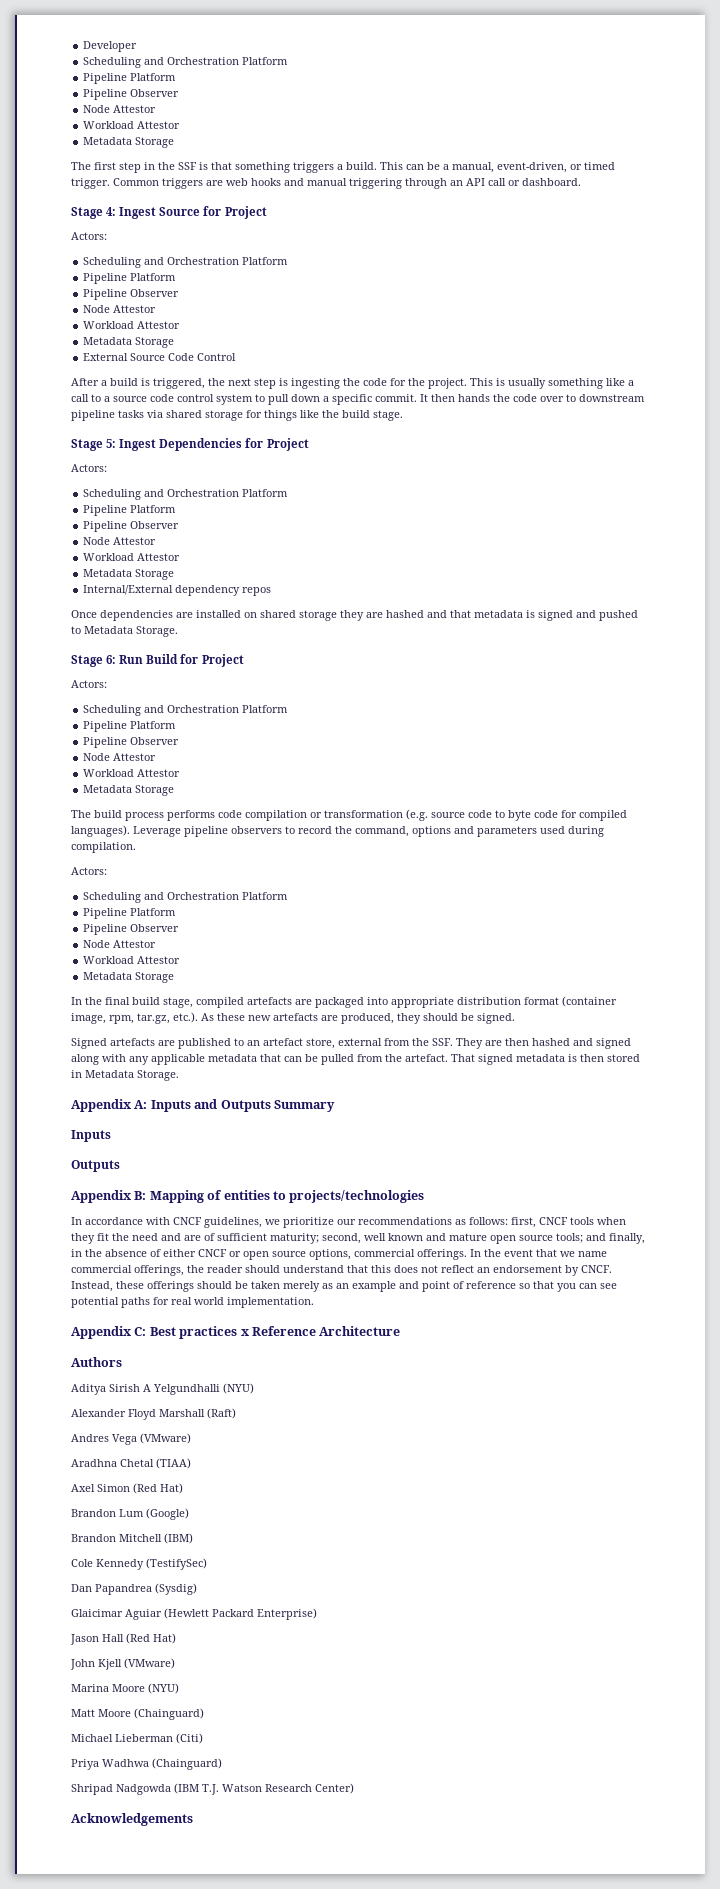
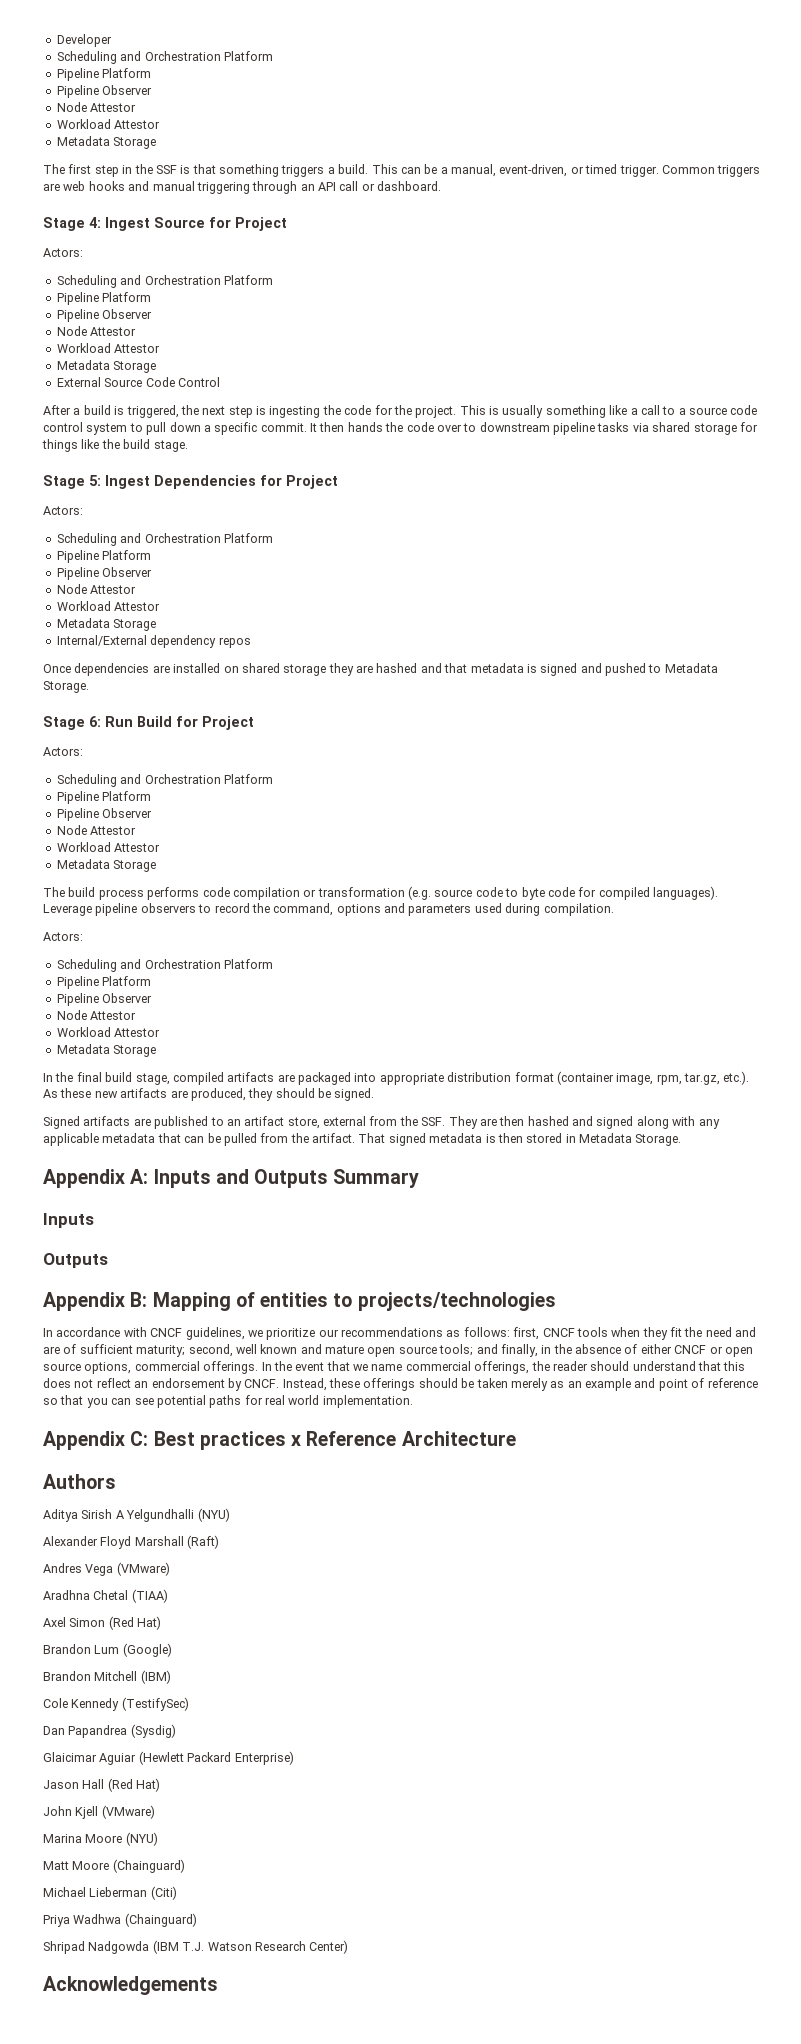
[247,997,292,1005] artefacts -> [227,1072,275,1082] artifacts
[273,1013,318,1021] artefacts -> [120,1088,168,1098] artifacts
[110,1038,155,1046] artefacts -> [83,1116,131,1126] artifacts
[263,1038,303,1046] artefact -> [244,1116,285,1126] artifact
[405,1054,448,1062] artefact. -> [312,1133,355,1143] artifact.

